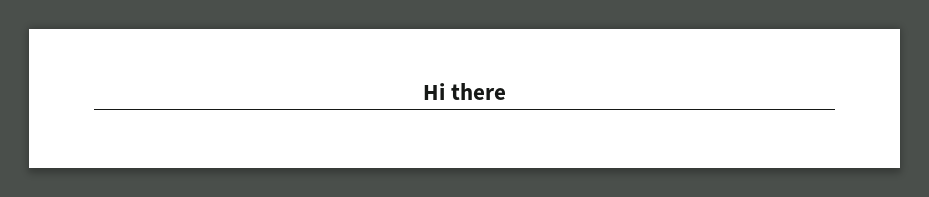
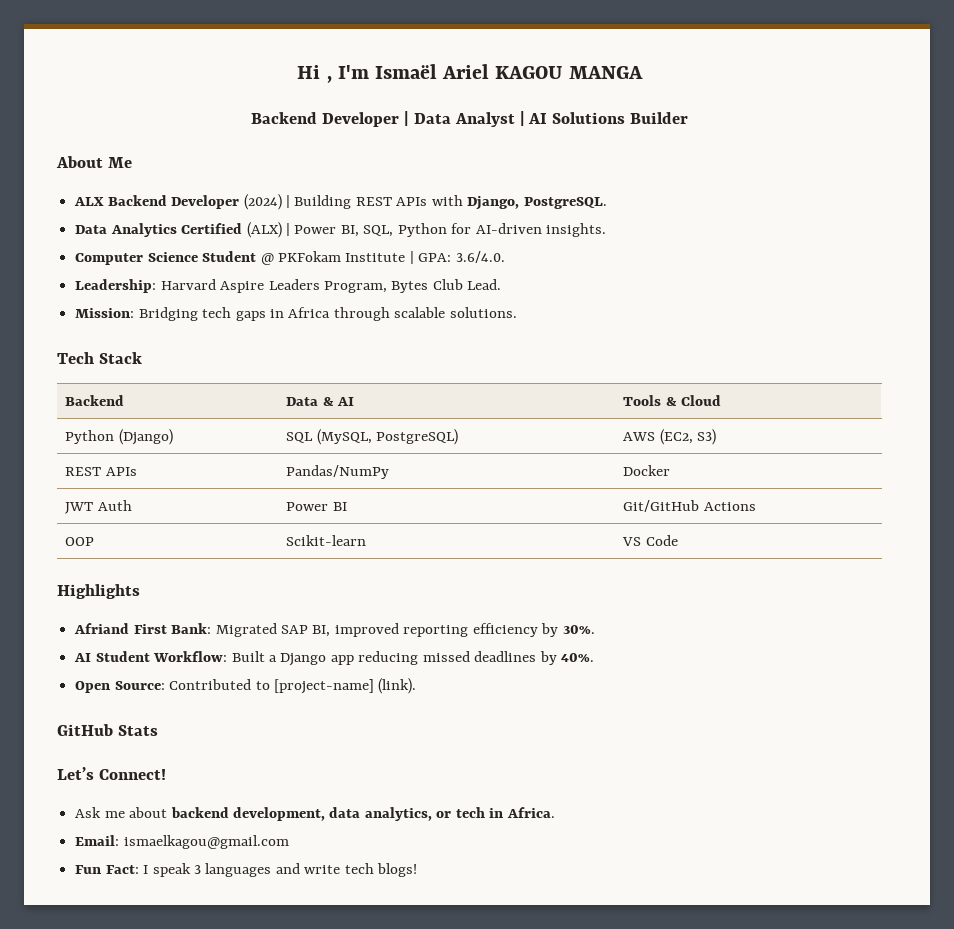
[451,83,507,100] there -> [326,64,643,83] [250,111,689,127] [56,156,132,168] [74,194,607,210] [75,222,607,238] [75,251,505,265] [75,279,502,293] [75,307,517,321] [57,352,142,364] [65,395,125,406] [286,397,355,406] [623,395,722,406] [65,429,173,445] [286,429,459,445] [623,429,717,445] [65,467,137,476] [286,465,390,479] [623,465,671,476] [65,500,132,514] [286,502,347,511] [623,500,756,512] [65,537,95,546] [286,535,367,546] [622,535,678,546] [57,584,140,599] [74,623,595,637] [74,651,595,666] [75,678,417,694] [57,724,158,736] [57,767,166,780] [75,807,555,821] [75,835,289,849] [75,863,418,877] , I'm Ismaël Ariel KAGOU MANGA // Backend Developer | Data Analyst | AI Solutions Builder // About Me // ALX Backend Developer (2024) | Building REST APIs with Django, PostgreSQL. // Data Analytics Certified (ALX) | Power BI, SQL, Python for AI-driven insights. // Computer Science Student @ PKFokam Institute | GPA: 3.6/4.0. // Leadership: Harvard Aspire Leaders Program, Bytes Club Lead. // Mission: Bridging tech gaps in Africa through scalable solutions. // Tech Stack // Backend | Data & AI | Tools & Cloud // Python (Django) | SQL (MySQL, PostgreSQL) | AWS (EC2, S3) // REST APIs | Pandas/NumPy | Docker // JWT Auth | Power BI | Git/GitHub Actions // OOP | Scikit-learn | VS Code // Highlights // Afriand First Bank: Migrated SAP BI, improved reporting efficiency by 30%. // AI Student Workflow: Built a Django app reducing missed deadlines by 40%. // Open Source: Contributed to [project-name] (link). // GitHub Stats // Let’s Connect! // Ask me about backend development, data analytics, or tech in Africa. // Email: ismaelkagou@gmail.com // Fun Fact: I speak 3 languages and write tech blogs!

